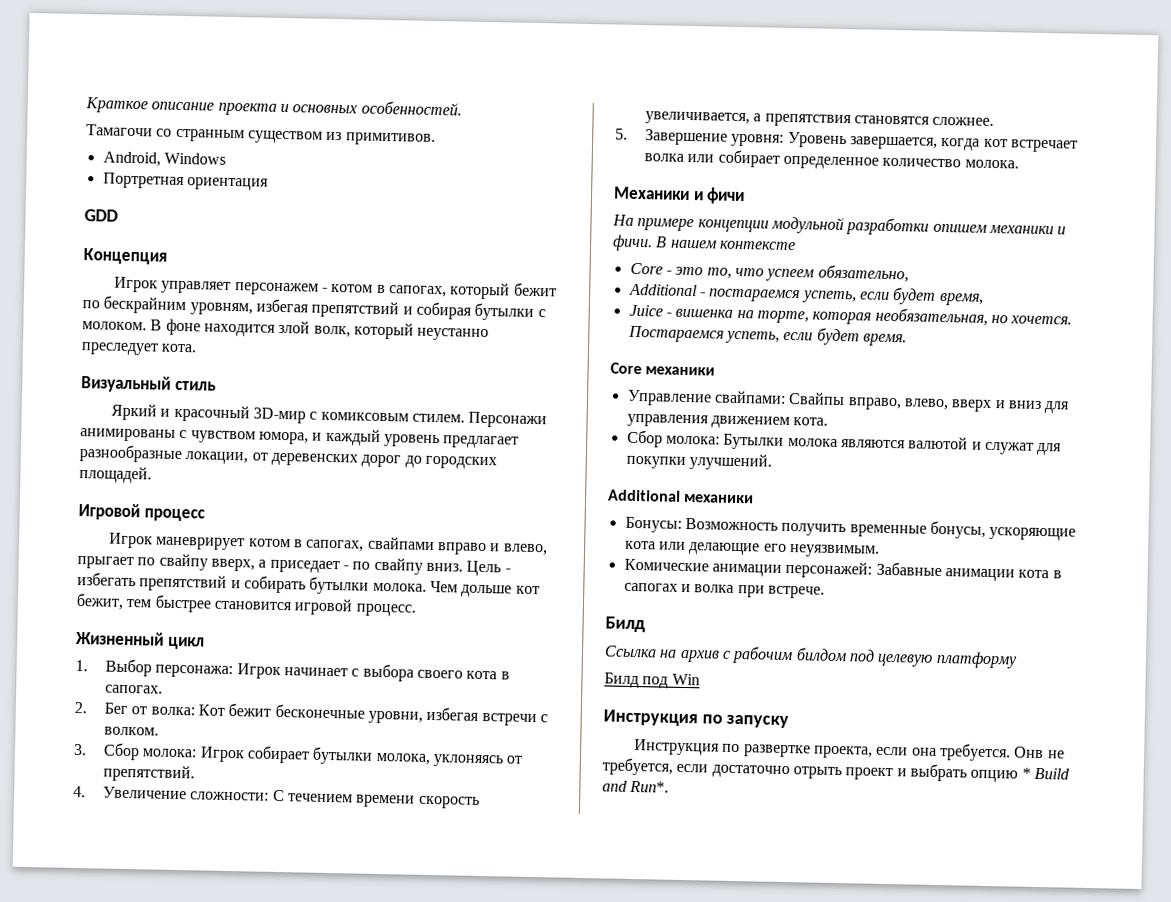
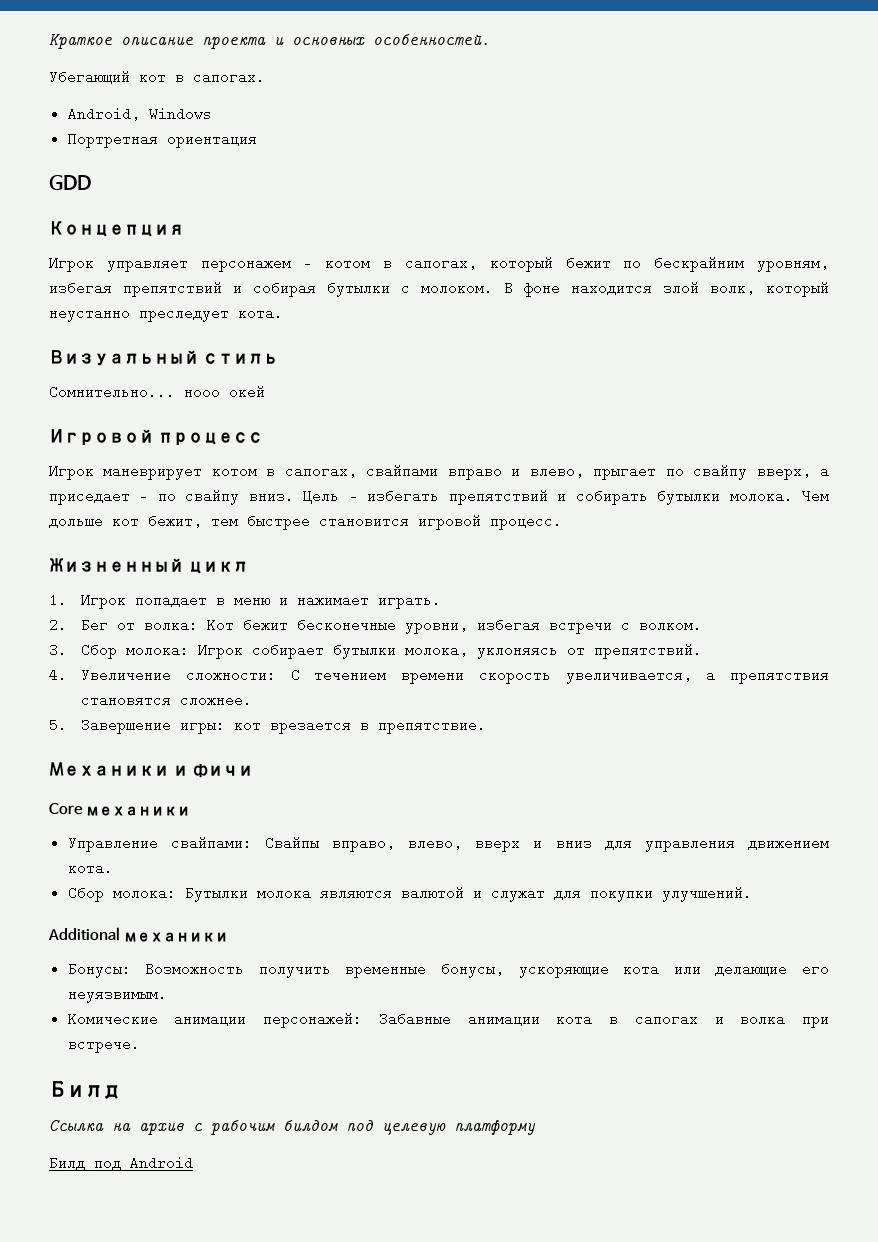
[86,124,436,146] Тамагочи со странным существом из примитивов. -> [49,68,265,85] Убегающий кот в сапогах.
[111,403,548,429] [80,428,520,449] [79,444,497,470] [79,466,152,484] Яркий и красочный 3D-мир с комиксовым стилем. Персонажи анимированы с чувством юмора, и каждый уровень предлагает разнообразные локации, от деревенских дорог до городских площадей. -> [49,383,265,400] Сомнительно... нооо окей
[105,658,510,682] [105,684,164,694] Выбор персонажа: Игрок начинает с выбора своего кота в сапогах. -> [81,591,442,609] Игрок попадает в меню и нажимает играть.
[731,131,1078,153] [644,149,1019,170] [613,186,746,205] [612,214,1067,236] [612,234,796,252] [629,262,909,283] [628,283,984,306] [628,304,1073,326] [627,325,907,347] уровня: Уровень завершается, когда кот встречает волка или собирает определенное количество молока. // Механики и фичи // На примере концепции модульной разработки опишем механики и фичи. В нашем контексте // Core - это то, что успеем обязательно, // Additional - постараемся успеть, если будет время, // Juice - вишенка на торте, которая необязательная, но хочется. Постараемся успеть, если будет время. -> [180,716,487,734] [49,762,253,778] игры: кот врезается в препятствие. // Механики и фичи
[671,673,700,686] [603,709,790,729] [634,739,1065,762] [602,757,1070,783] [602,780,670,793] Win // Инструкция по запуску // Инструкция по развертке проекта, если она требуется. Онв не требуется, если достаточно отрыть проект и выбрать опцию * Build and Run*. -> [130,1156,193,1170] Android

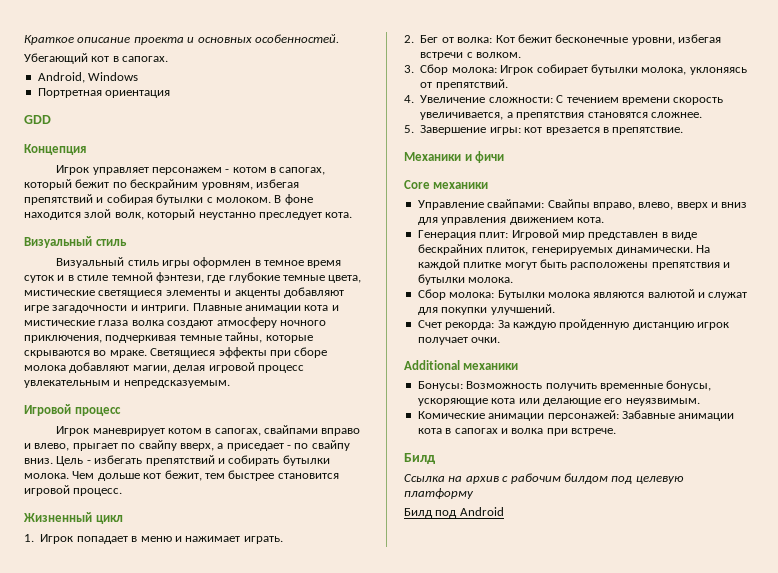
[49,383,265,400] Сомнительно... нооо окей -> [56,257,342,268] [24,272,362,283] [24,287,344,298] [24,303,339,313] [24,317,326,328] [24,332,313,343] [24,347,328,358] [24,362,304,373] [24,380,230,388] Визуальный стиль игры оформлен в темное время суток и в стиле темной фэнтези, где глубокие темные цвета, мистические светящиеся элементы и акценты добавляют игре загадочности и интриги. Плавные анимации кота и мистические глаза волка создают атмосферу ночного приключения, подчеркивая темные тайны, которые скрываются во мраке. Светящиеся эффекты при сборе молока добавляют магии, делая игровой процесс увлекательным и непредсказуемым.
(113, 867) none -> [417,229,697,240] [417,244,711,255] [417,259,730,270] [417,274,514,285] // Генерация плит: Игровой мир представлен в виде бескрайних плиток, генерируемых динамически. На каждой плитке могут быть расположены препятствия и бутылки молока.
(752, 893) none -> [417,319,729,330] [417,337,501,345] // Счет рекорда: За каждую пройденную дистанцию игрок получает очки.

